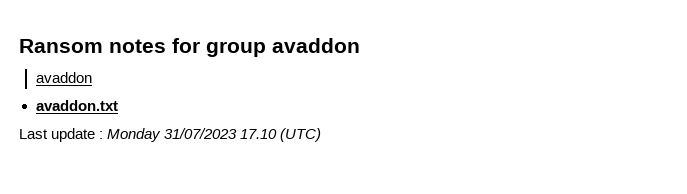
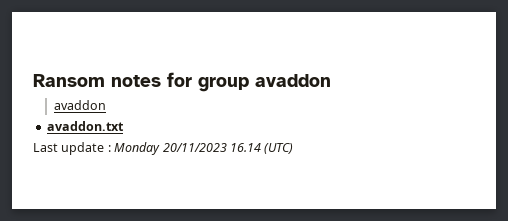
[164,128,278,139] 31/07/2023 17.10 -> [162,143,261,152] 20/11/2023 16.14

